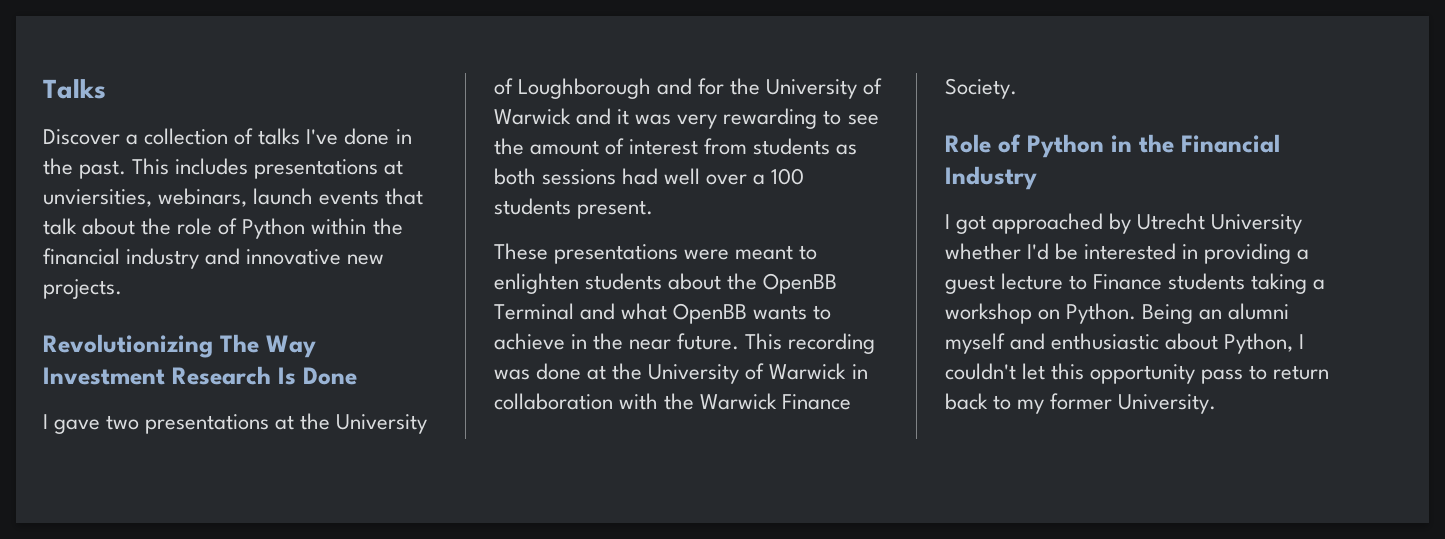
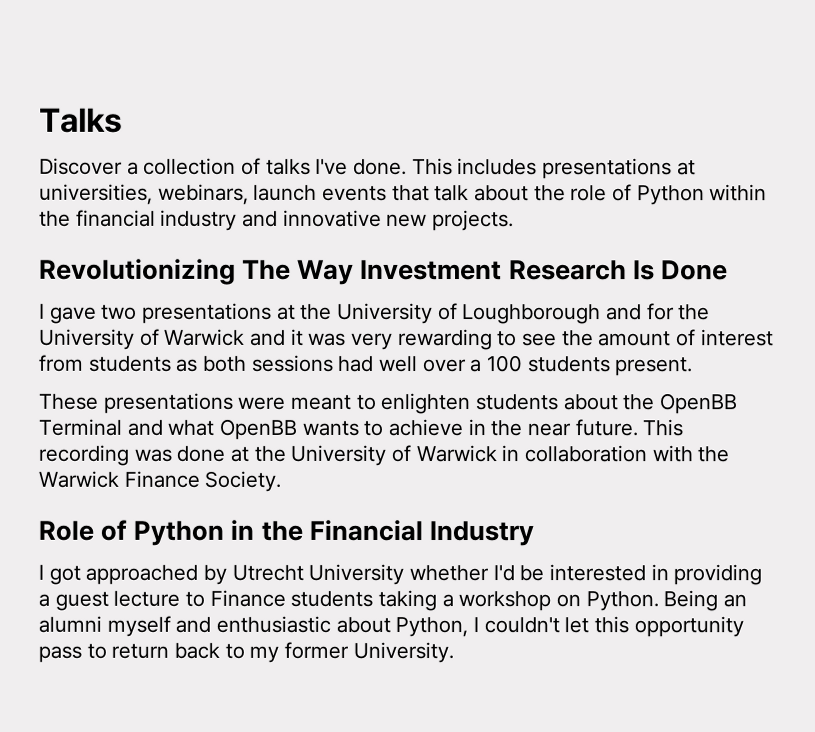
[344,128,412,145] [43,158,127,179] done in the past. -> [353,158,408,175] done.
[43,189,152,207] unviersities, -> [39,183,153,205] universities,

